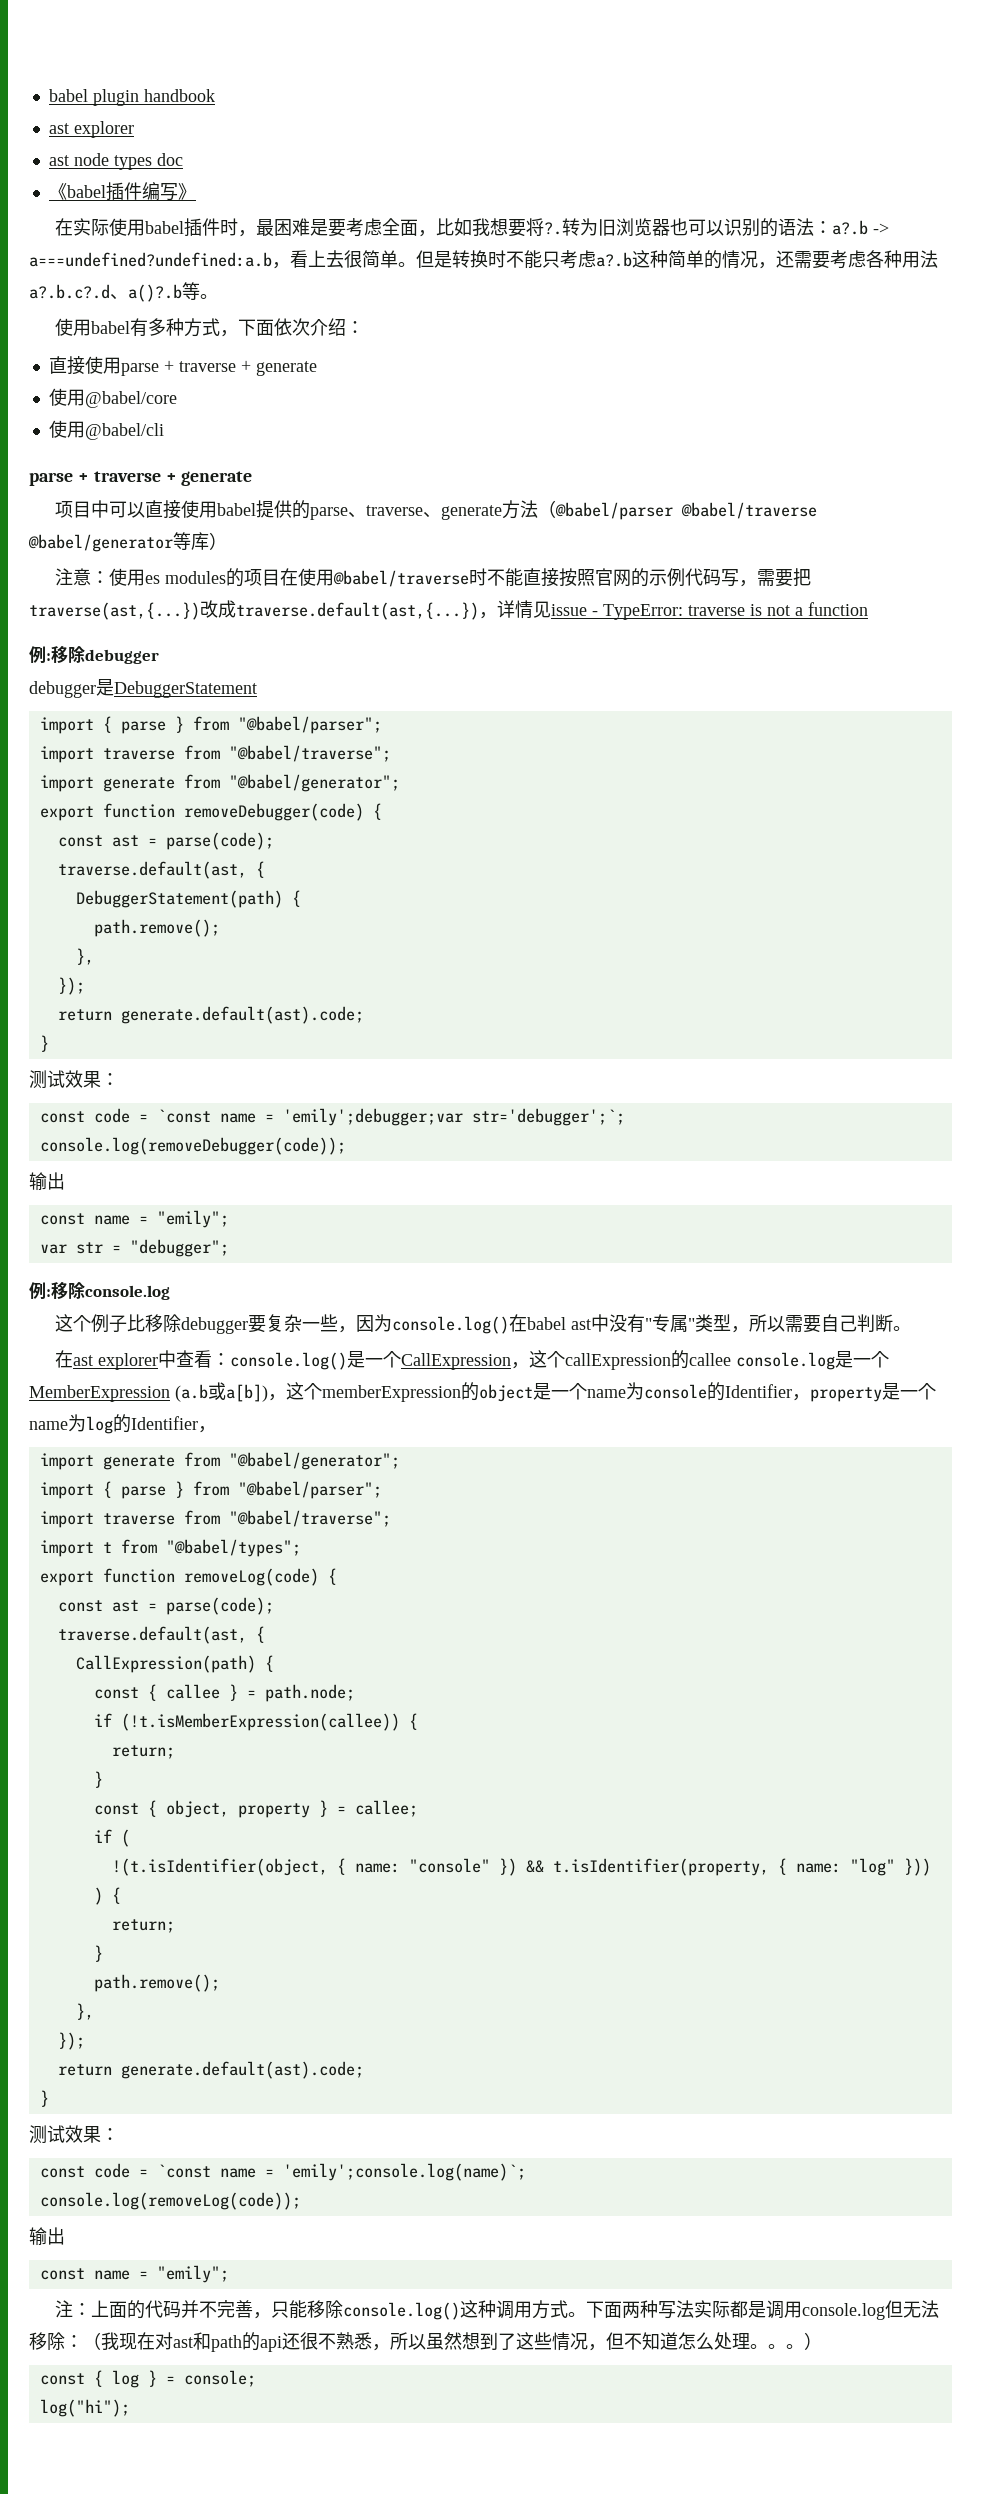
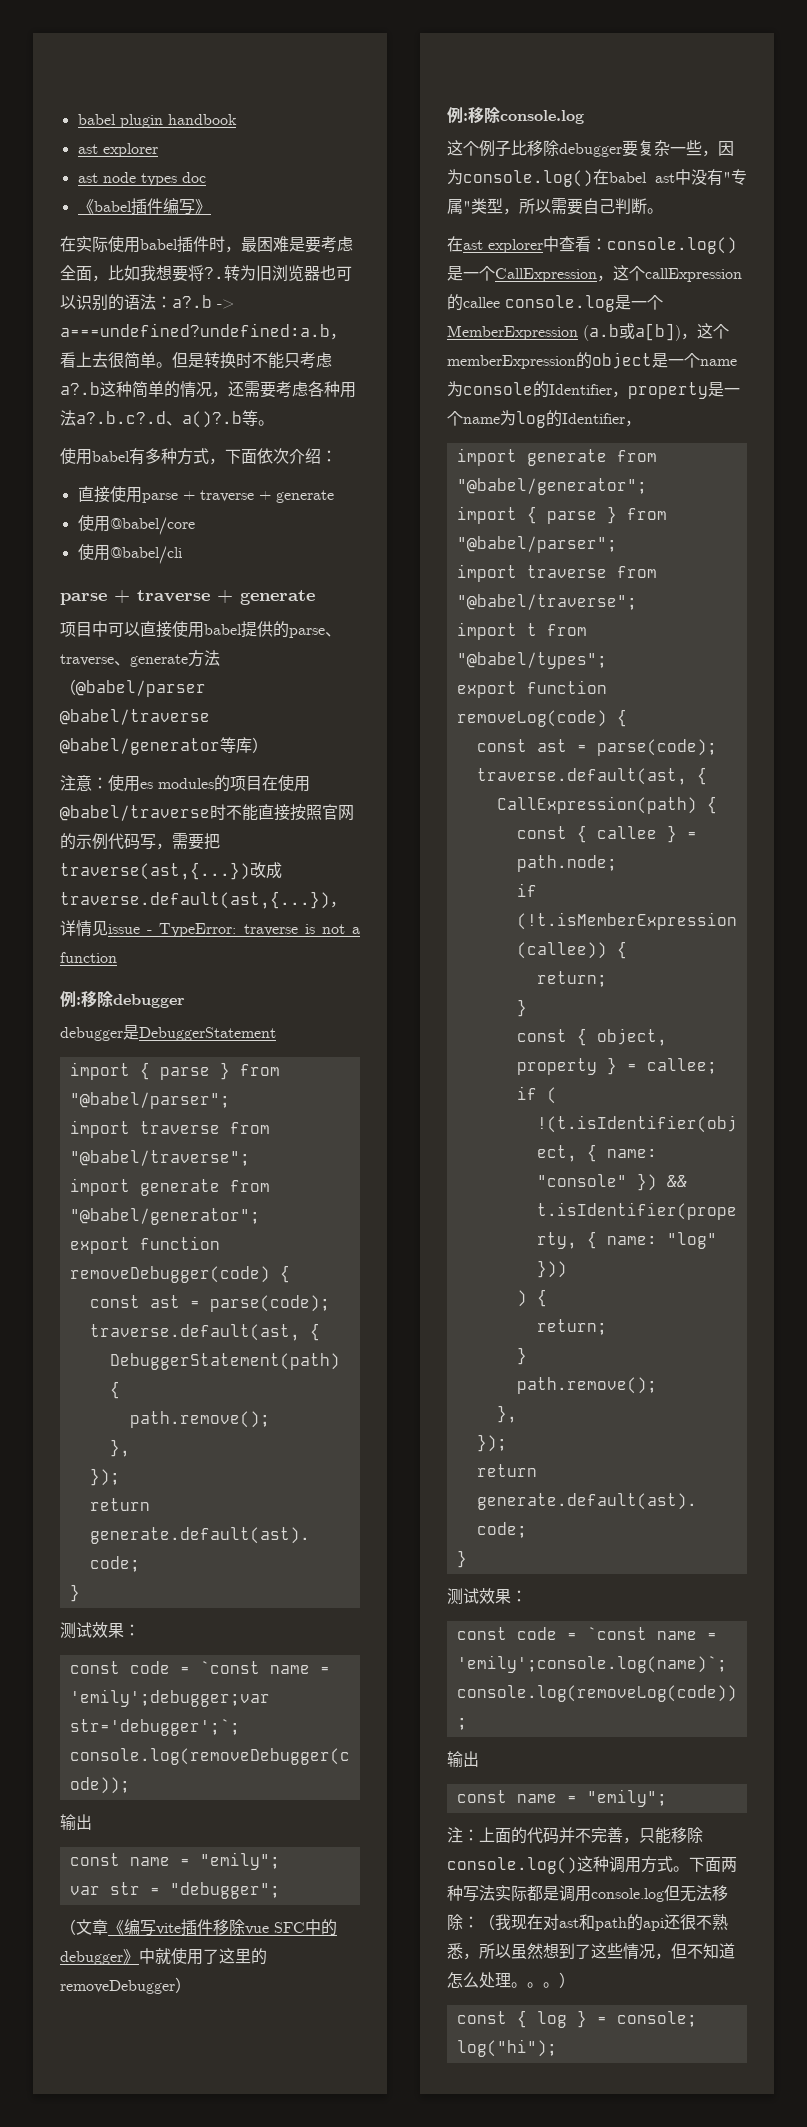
(229, 1248) none -> [60,1919,337,1936] [60,1948,267,1965] [60,1977,191,1994] // （文章《编写vite插件移除vue SFC中的debugger》中就使用了这里的removeDebugger）

